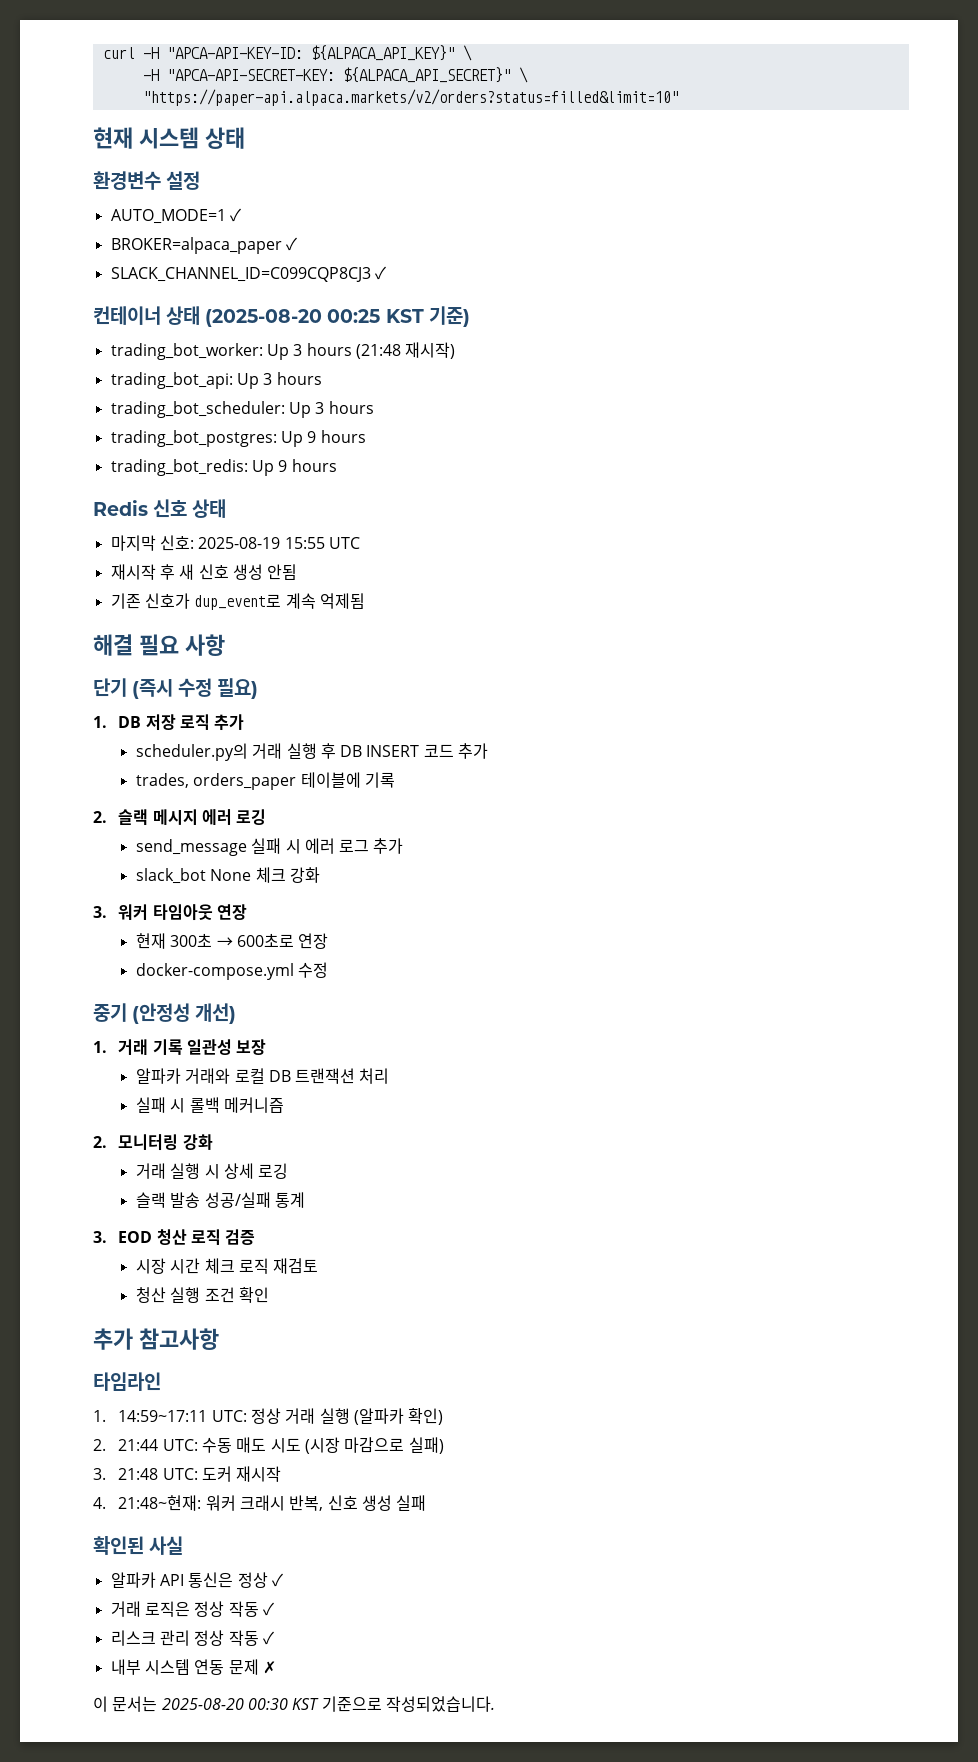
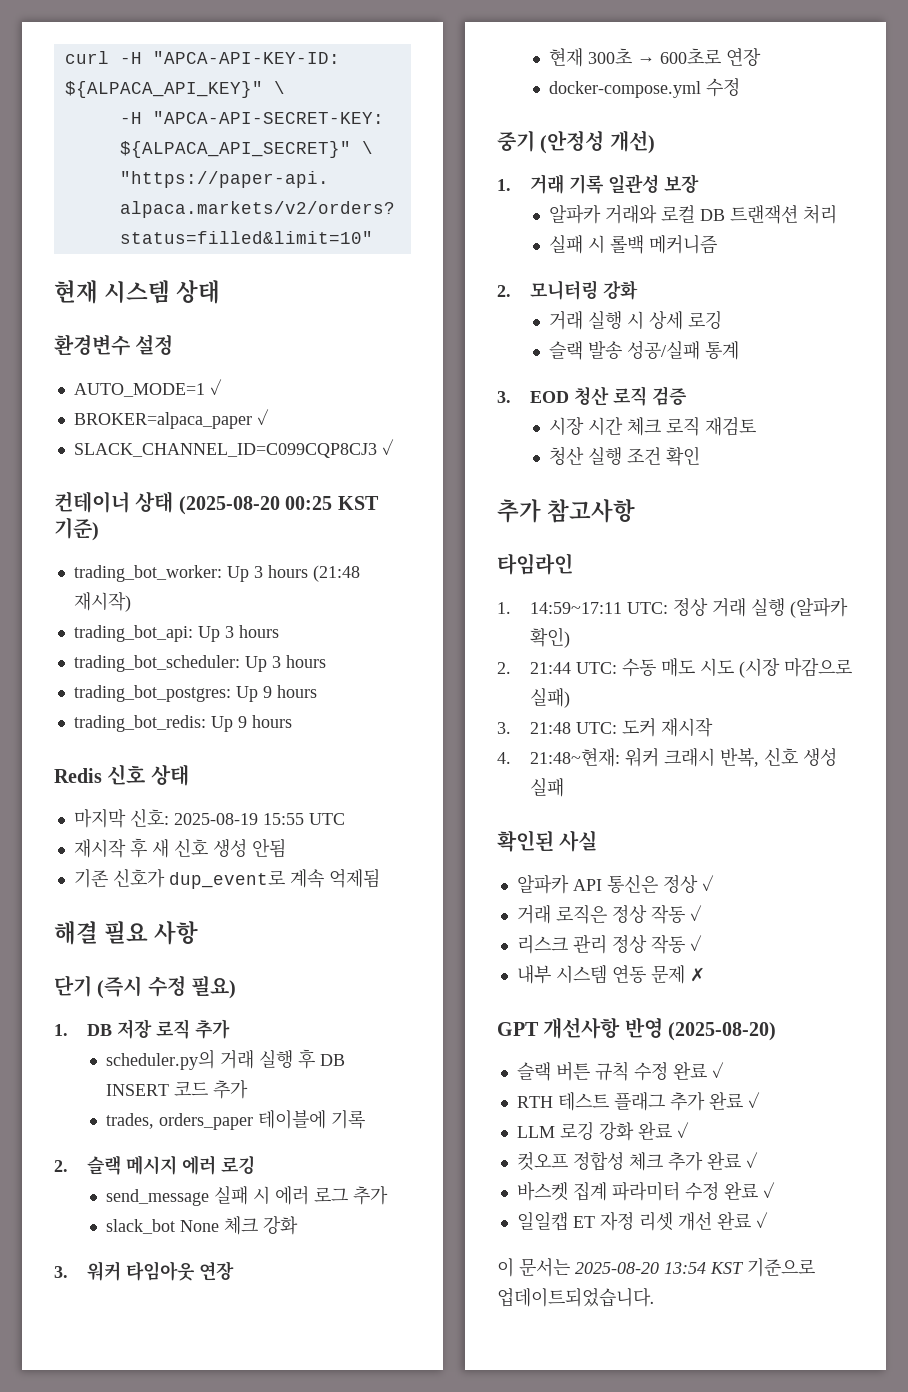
(276, 1667) none -> [497,1017,777,1041] [516,1061,724,1081] [516,1092,760,1111] [516,1121,689,1141] [516,1152,758,1171] [516,1181,775,1201] [516,1211,768,1231] // GPT 개선사항 반영 (2025-08-20) // 슬랙 버튼 규칙 수정 완료 ✓ // RTH 테스트 플래그 추가 완료 ✓ // LLM 로깅 강화 완료 ✓ // 컷오프 정합성 체크 추가 완료 ✓ // 바스켓 집계 파라미터 수정 완료 ✓ // 일일캡 ET 자정 리셋 개선 완료 ✓
[247,1698,288,1710] 00:30 -> [664,1262,706,1274] 13:54
[385,1696,495,1712] 작성되었습니다. -> [497,1287,655,1307] 업데이트되었습니다.

